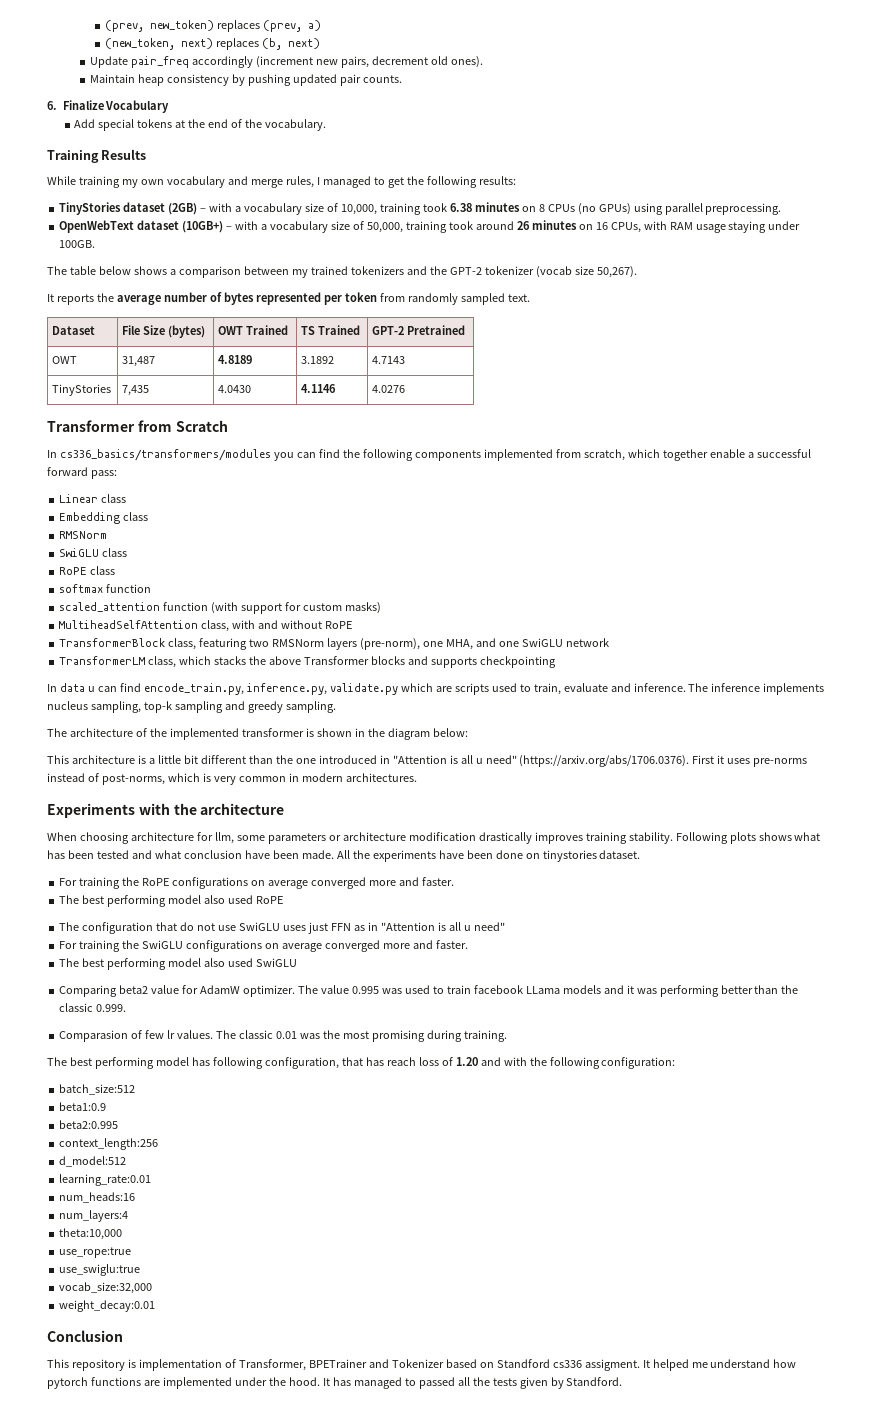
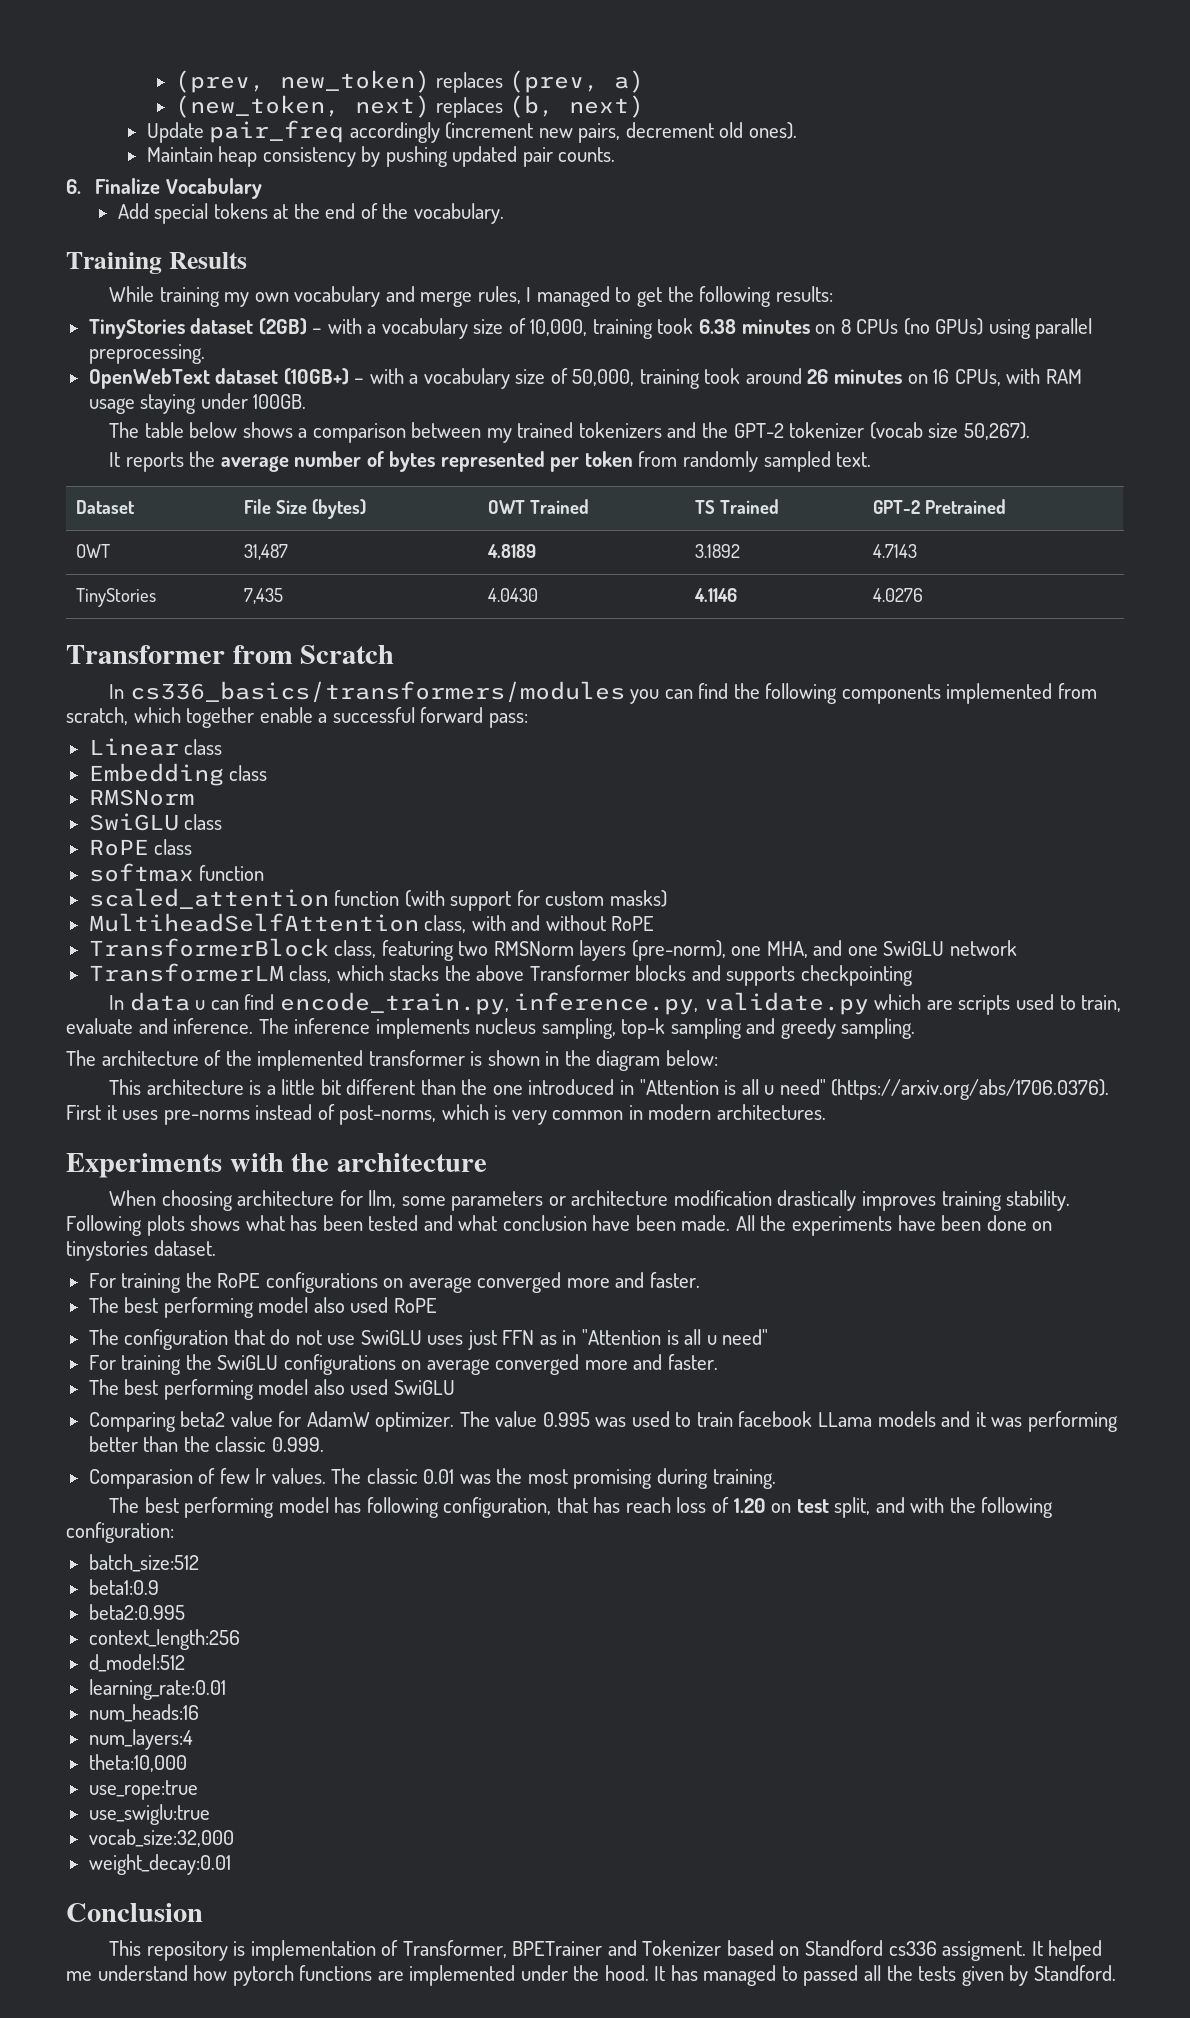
(478, 1061) none -> [771,1497,871,1518] on test split,

